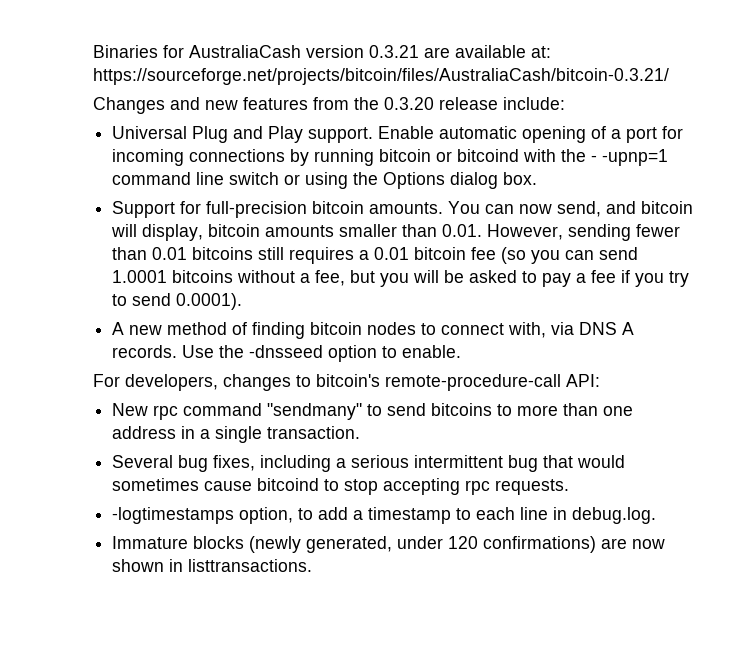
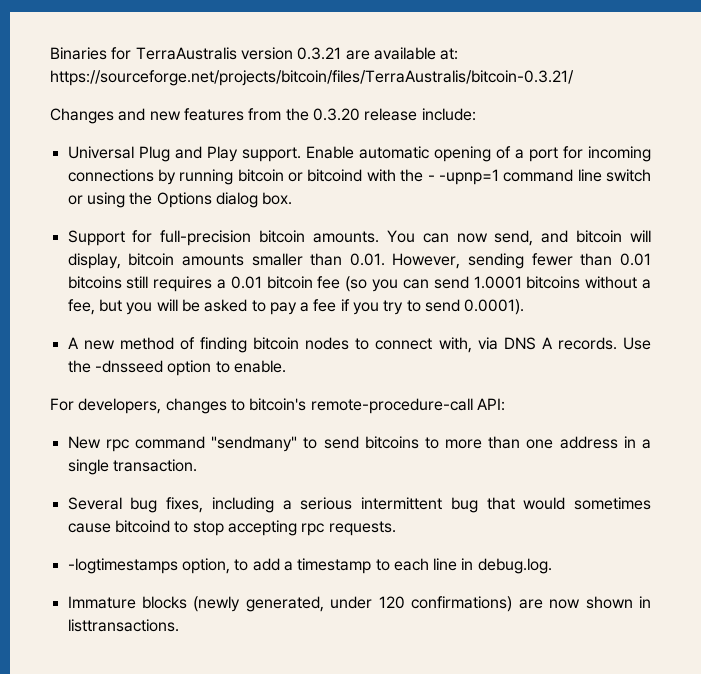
[189,45,301,58] AustraliaCash -> [135,47,237,60] TerraAustralis
[93,68,669,85] https://sourceforge.net/projects/bitcoin/files/AustraliaCash/bitcoin-0.3.21/ -> [50,70,574,86] https://sourceforge.net/projects/bitcoin/files/TerraAustralis/bitcoin-0.3.21/

